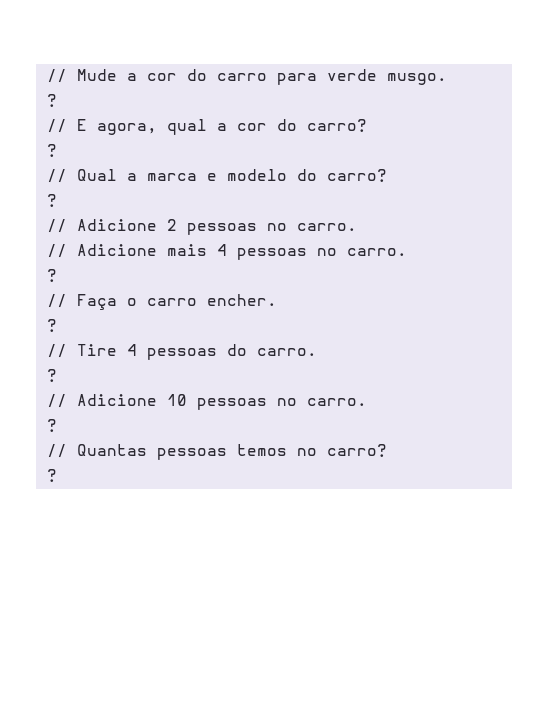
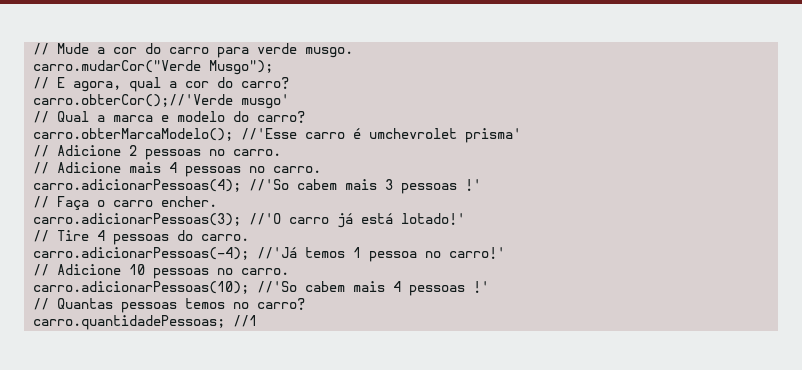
[46,94,57,107] ? -> [33,60,274,75] carro.mudarCor("Verde Musgo");
[46,144,57,157] ? -> [33,94,290,109] carro.obterCor();//'Verde musgo'
[46,194,57,207] ? -> [33,128,522,143] carro.obterMarcaModelo(); //'Esse carro é umchevrolet prisma'
[46,269,57,282] ? -> [33,179,482,194] carro.adicionarPessoas(4); //'So cabem mais 3 pessoas !'
[46,319,57,332] ? -> [33,213,466,228] carro.adicionarPessoas(3); //'O carro já está lotado!'
[46,369,57,382] ? -> [33,247,506,262] carro.adicionarPessoas(-4); //'Já temos 1 pessoa no carro!'
[46,419,57,432] ? -> [33,281,490,296] carro.adicionarPessoas(10); //'So cabem mais 4 pessoas !'
[46,469,57,482] ? -> [33,315,258,330] carro.quantidadePessoas; //1

